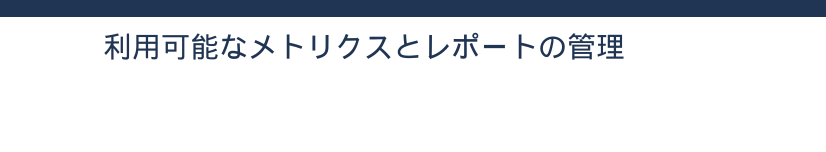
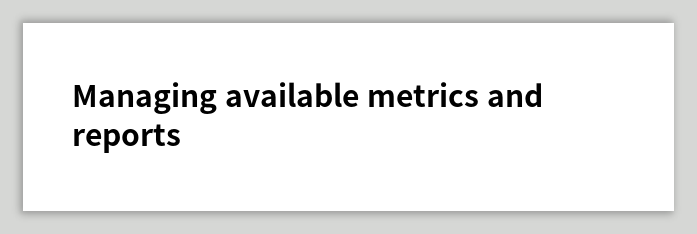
[103,32,625,60] 利用可能なメトリクスとレポートの管理 -> [72,82,544,114] [72,124,181,153] Managing available metrics and reports

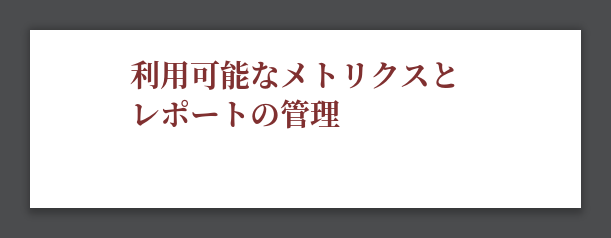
[72,82,544,114] [72,124,181,153] Managing available metrics and reports -> [130,60,460,90] [130,99,340,129] 利用可能なメトリクスとレポートの管理

